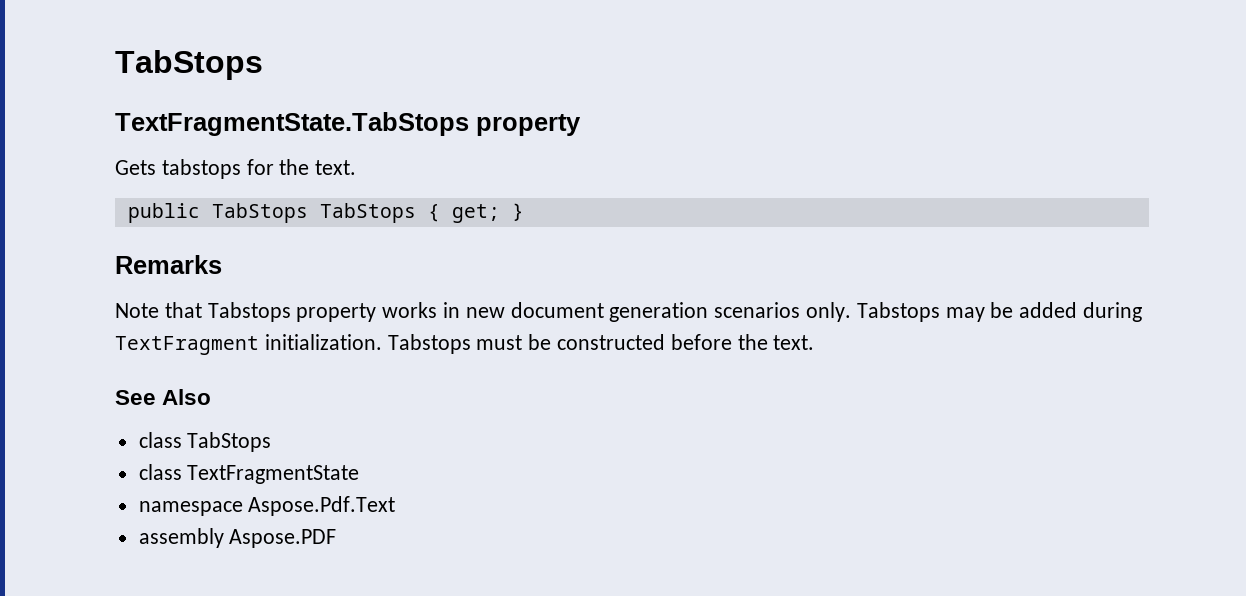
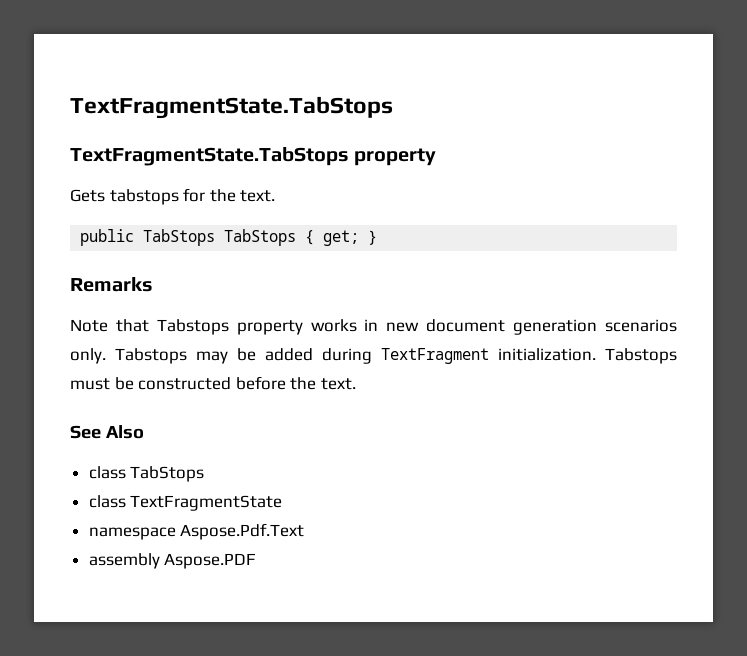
[115,50,263,80] TabStops -> [70,96,393,119] TextFragmentState.TabStops

